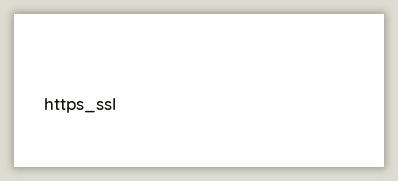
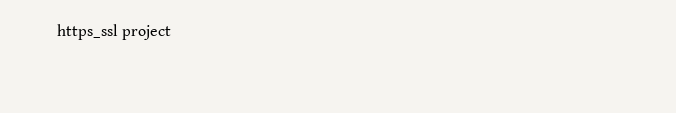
(116, 105) none -> [122,25,172,40] project

